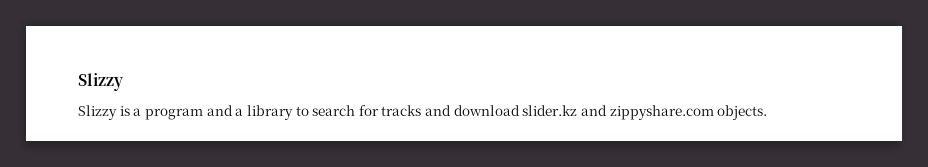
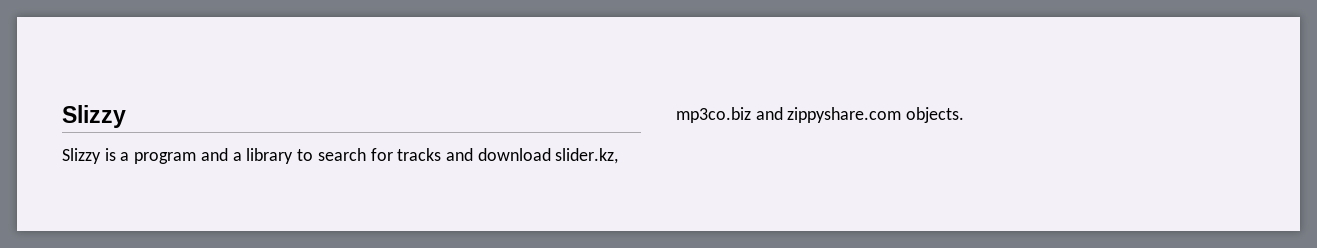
[522,105,578,116] slider.kz -> [555,148,619,164] [676,107,751,123] slider.kz, mp3co.biz

